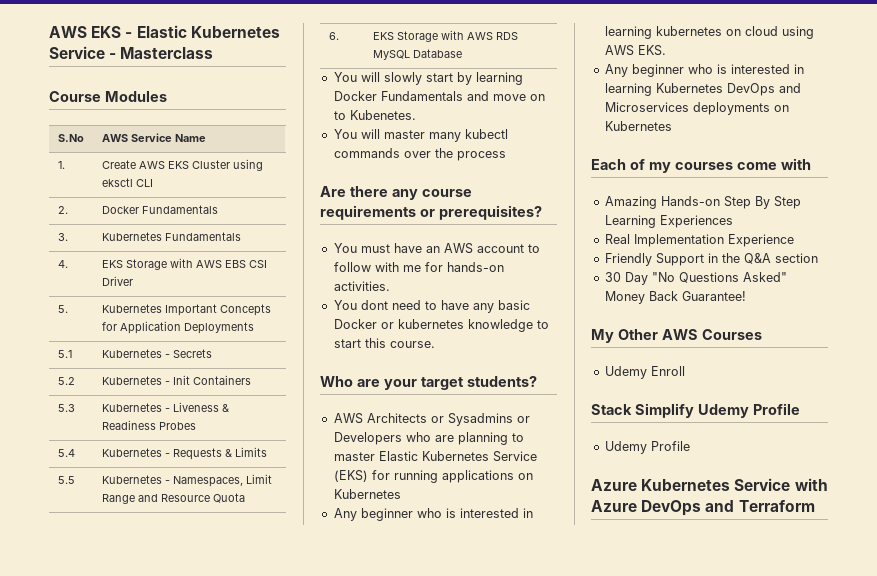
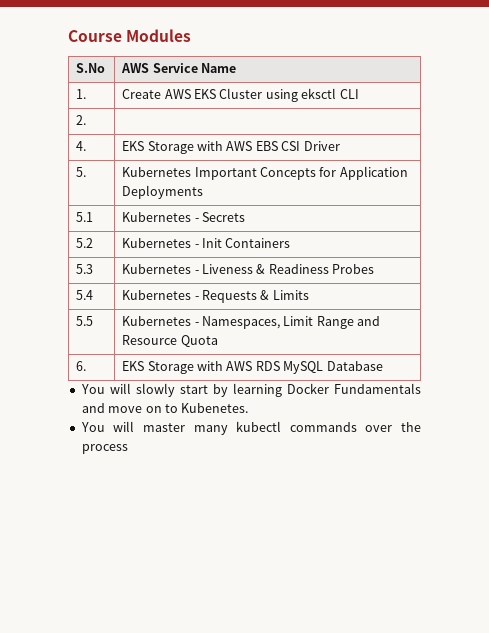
[49,25,280,38] [49,46,214,59] AWS EKS - Elastic Kubernetes Service - Masterclass // -> (68, 36) none
[101,205,218,214] [57,233,68,241] [101,232,241,241] Docker Fundamentals // 3. | Kubernetes Fundamentals -> (87, 120) none
[320,186,472,200] [320,205,542,220] [333,243,540,254] [333,262,504,272] [333,281,390,291] [333,300,530,313] [333,319,549,332] [333,338,435,348] [320,376,537,390] [333,413,530,426] [333,432,524,445] [333,451,537,462] [333,470,533,483] [333,489,401,499] [333,508,533,521] [604,26,814,39] [604,45,666,56] [604,64,804,77] [604,83,801,96] [604,102,789,115] [604,121,672,131] [591,158,811,173] [604,196,801,209] [604,215,733,228] [604,234,794,247] [604,253,818,266] [604,272,787,285] [604,291,746,304] [591,329,762,343] [604,366,685,379] [591,403,800,418] [604,441,690,454] [591,478,828,491] [591,500,815,516] // Are there any course requirements or prerequisites? // You must have an AWS account to follow with me for hands-on activities. // You dont need to have any basic Docker or kubernetes knowledge to start this course. // Who are your target students? // AWS Architects or Sysadmins or Developers who are planning to master Elastic Kubernetes Service (EKS) for running applications on Kubernetes // Any beginner who is interested in learning kubernetes on cloud using AWS EKS. // Any beginner who is interested in learning Kubernetes DevOps and Microservices deployments on Kubernetes // Each of my courses come with // Amazing Hands-on Step By Step Learning Experiences // Real Implementation Experience // Friendly Support in the Q&A section // 30 Day "No Questions Asked" Money Back Guarantee! // My Other AWS Courses // Udemy Enroll // Stack Simplify Udemy Profile // Udemy Profile // Azure Kubernetes Service with Azure DevOps and Terraform -> (128, 449) none

